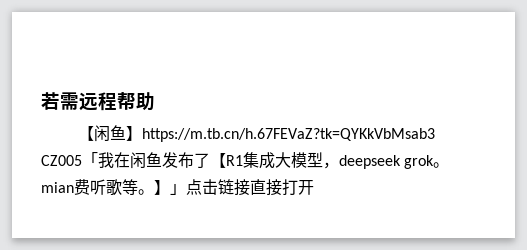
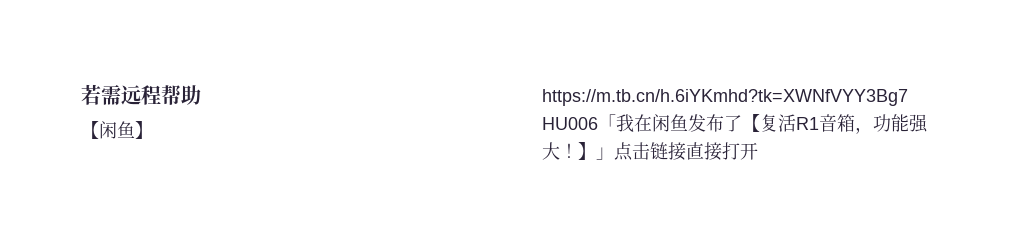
[141,128,435,142] [41,155,82,166] https://m.tb.cn/h.67FEVaZ?tk=QYKkVbMsab3 CZ005 -> [542,89,908,106] [542,117,598,130] https://m.tb.cn/h.6iYKmhd?tk=XWNfVYY3Bg7 HU006
[226,152,450,169] [41,179,154,196] R1集成大模型，deepseek grok。mian费听歌等。 -> [760,114,928,134] [542,142,578,160] 复活R1音箱，功能强大！

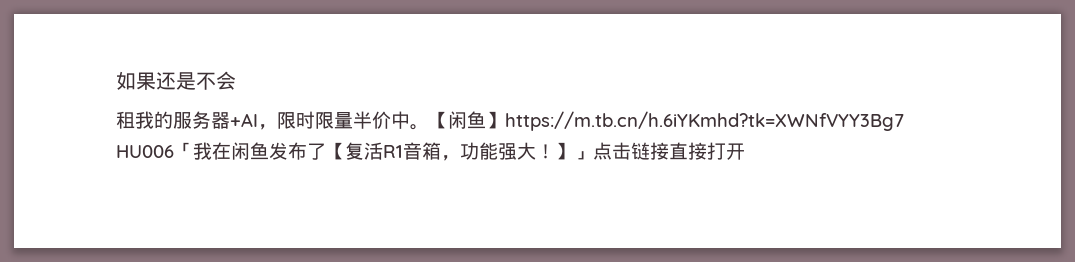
[81,84,201,105] 若需远程帮助 // -> [116,71,236,90] [116,111,429,130] 如果还是不会 // 租我的服务器+AI，限时限量半价中。

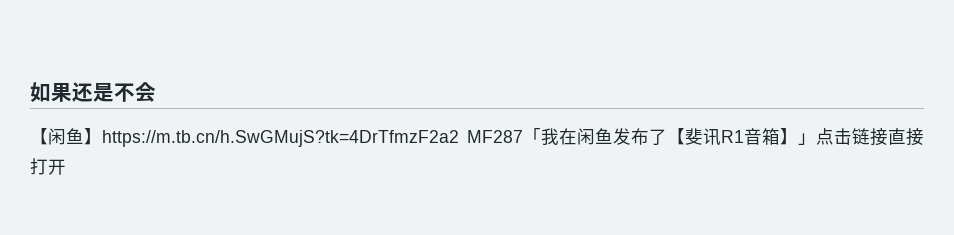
[116,111,904,131] [116,145,174,158] 租我的服务器+AI，限时限量半价中。【闲鱼】https://m.tb.cn/h.6iYKmhd?tk=XWNfVYY3Bg7 HU006 -> [30,128,523,147] 【闲鱼】https://m.tb.cn/h.SwGMujS?tk=4DrTfmzF2a2 MF287
[345,142,383,160] 复活 -> [685,128,721,146] 斐讯
[441,142,555,161] ，功能强大！ -> (780, 136) none

